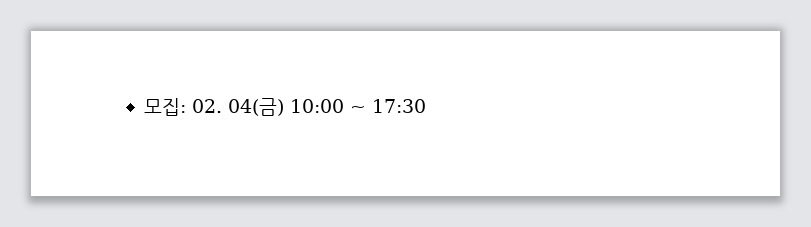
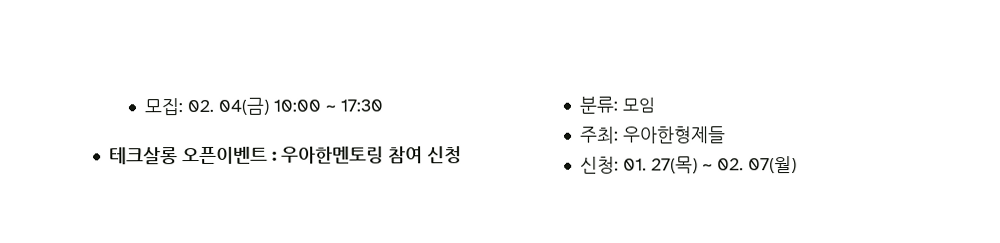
(427, 106) none -> [108,146,462,165] [578,96,655,114] [579,126,726,144] [579,156,797,174] // 테크살롱 오픈이벤트 : 우아한멘토링 참여 신청 // 분류: 모임 // 주최: 우아한형제들 // 신청: 01. 27(목) ~ 02. 07(월)

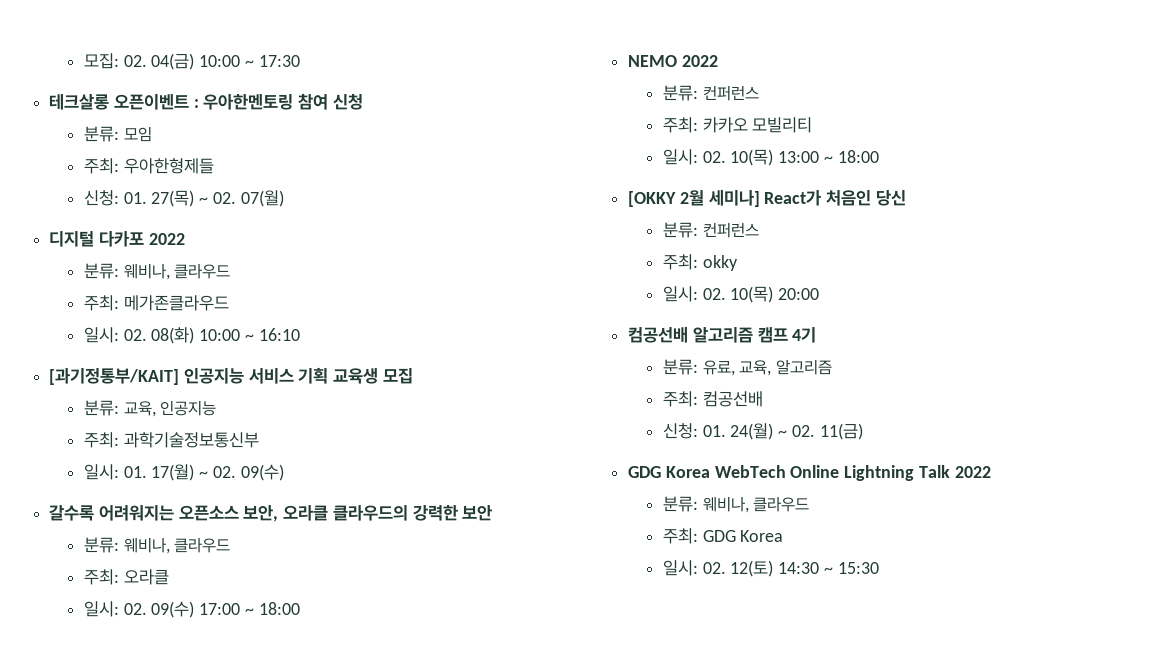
(797, 165) none -> [49,231,185,247] [83,263,231,280] [83,295,229,311] [83,327,300,344] [49,367,413,385] [83,400,217,417] [83,432,259,448] [83,464,284,481] [49,505,493,522] [83,537,231,554] [83,569,169,585] [83,601,300,618] [628,55,718,67] [662,85,759,101] [662,117,813,133] [662,149,879,166] [628,190,906,207] [662,222,759,238] [662,254,738,271] [662,286,820,303] [628,327,817,343] [662,359,833,376] [662,391,763,407] [662,423,863,440] [628,465,991,481] [662,496,810,513] [662,528,784,544] [662,560,879,577] // 디지털 다카포 2022 // 분류: 웨비나, 클라우드 // 주최: 메가존클라우드 // 일시: 02. 08(화) 10:00 ~ 16:10 // [과기정통부/KAIT] 인공지능 서비스 기획 교육생 모집 // 분류: 교육, 인공지능 // 주최: 과학기술정보통신부 // 일시: 01. 17(월) ~ 02. 09(수) // 갈수록 어려워지는 오픈소스 보안, 오라클 클라우드의 강력한 보안 // 분류: 웨비나, 클라우드 // 주최: 오라클 // 일시: 02. 09(수) 17:00 ~ 18:00 // NEMO 2022 // 분류: 컨퍼런스 // 주최: 카카오 모빌리티 // 일시: 02. 10(목) 13:00 ~ 18:00 // [OKKY 2월 세미나] React가 처음인 당신 // 분류: 컨퍼런스 // 주최: okky // 일시: 02. 10(목) 20:00 // 컴공선배 알고리즘 캠프 4기 // 분류: 유료, 교육, 알고리즘 // 주최: 컴공선배 // 신청: 01. 24(월) ~ 02. 11(금) // GDG Korea WebTech Online Lightning Talk 2022 // 분류: 웨비나, 클라우드 // 주최: GDG Korea // 일시: 02. 12(토) 14:30 ~ 15:30

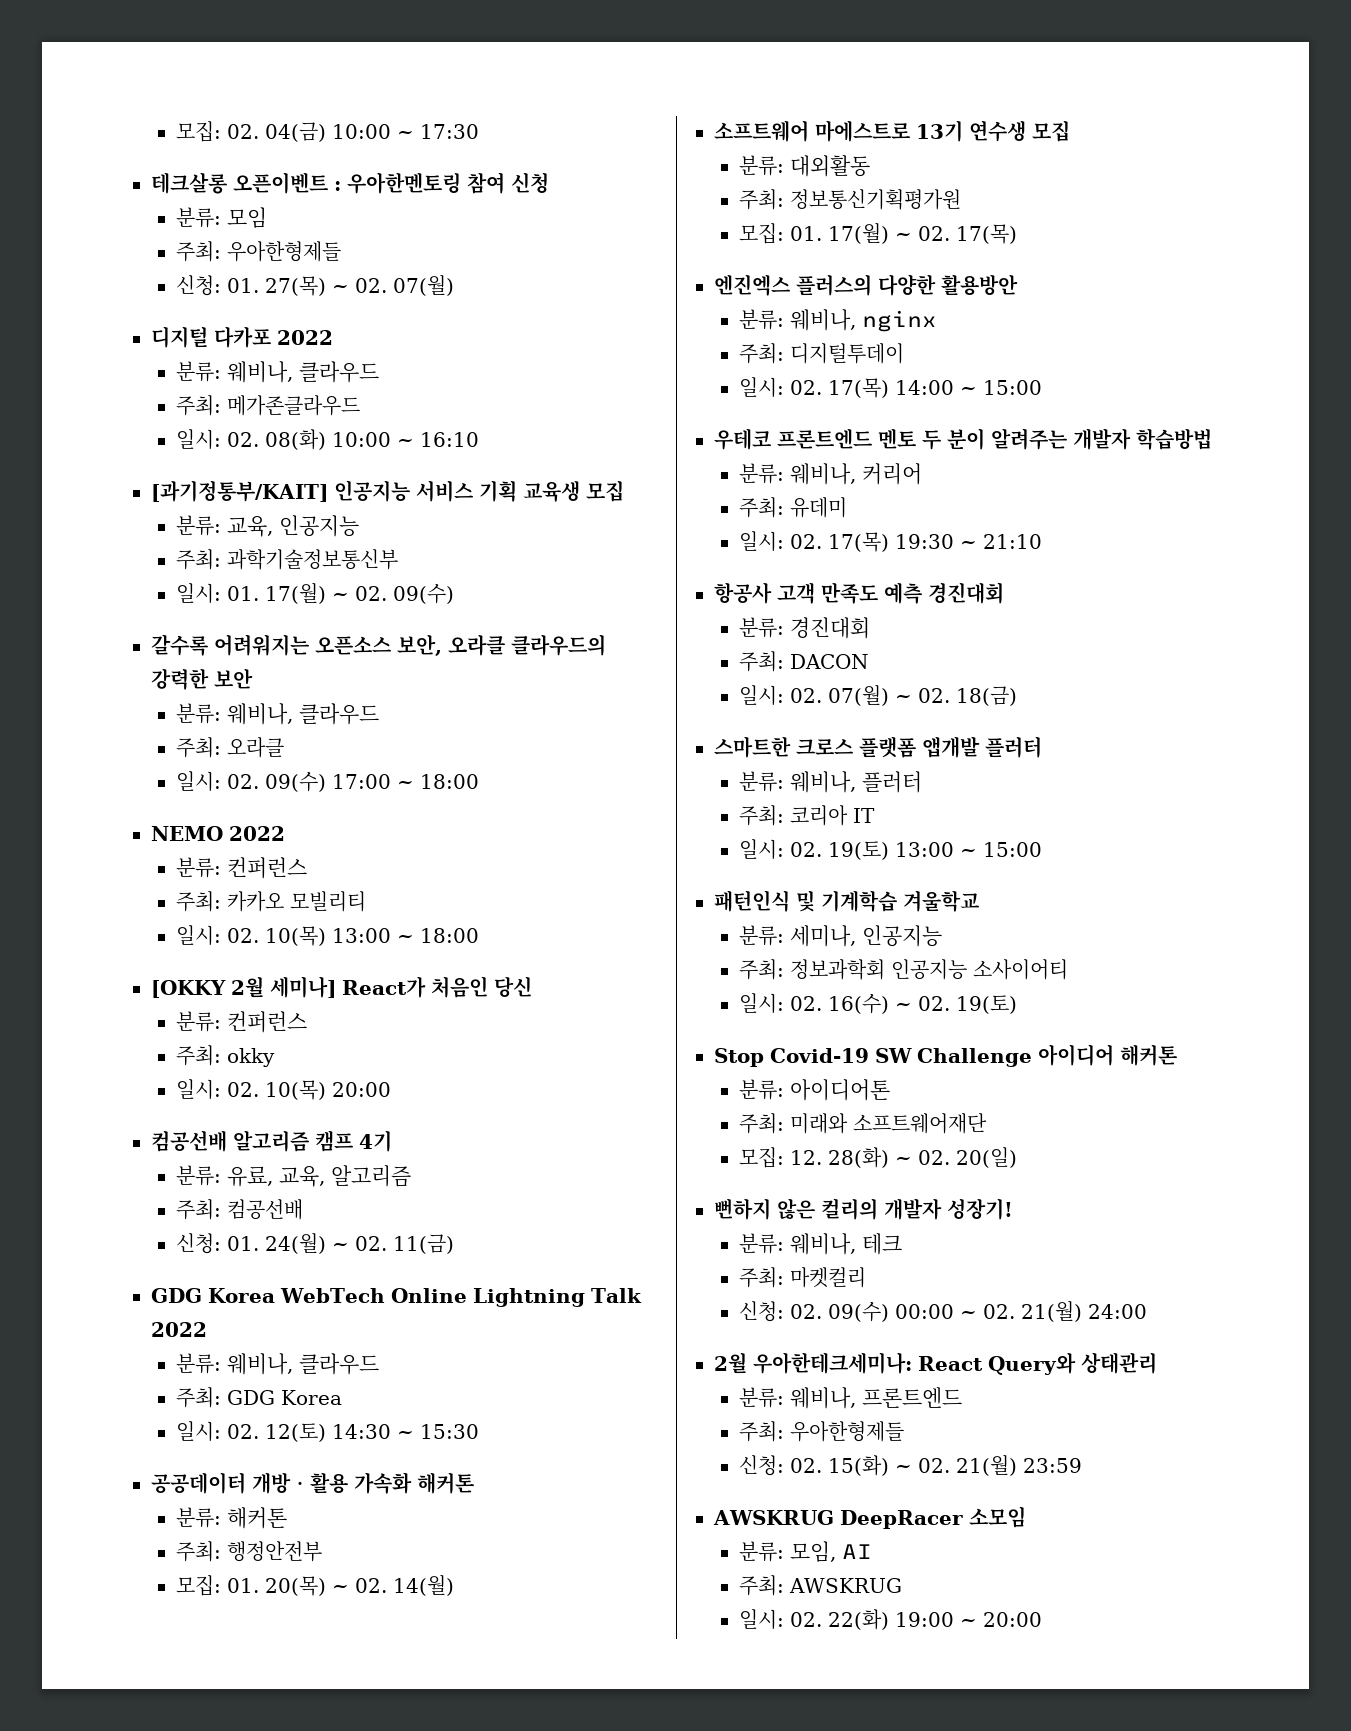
(879, 568) none -> [151,1472,474,1494] [175,1507,287,1529] [175,1541,322,1562] [175,1574,454,1596] [714,120,1070,142] [738,155,870,177] [738,189,961,210] [738,222,1017,244] [714,274,1018,296] [738,309,937,332] [738,343,904,364] [738,377,1042,398] [714,428,1212,450] [738,463,922,485] [738,497,847,518] [738,531,1042,552] [714,582,1004,604] [738,617,870,639] [738,651,869,672] [738,684,1017,706] [714,736,1042,758] [738,771,922,793] [738,805,875,826] [738,839,1042,860] [714,890,979,912] [738,925,942,947] [738,959,1068,980] [738,993,1017,1014] [714,1044,1177,1067] [738,1079,890,1101] [738,1113,987,1134] [738,1147,1017,1168] [714,1198,1013,1220] [738,1233,902,1255] [738,1267,866,1288] [738,1300,1147,1322] [714,1352,1157,1375] [738,1387,962,1409] [738,1421,904,1442] [738,1454,1082,1476] [713,1506,1026,1529] [738,1541,872,1562] [738,1575,902,1596] [738,1609,1042,1630] // 공공데이터 개방‧활용 가속화 해커톤 // 분류: 해커톤 // 주최: 행정안전부 // 모집: 01. 20(목) ~ 02. 14(월) // 소프트웨어 마에스트로 13기 연수생 모집 // 분류: 대외활동 // 주최: 정보통신기획평가원 // 모집: 01. 17(월) ~ 02. 17(목) // 엔진엑스 플러스의 다양한 활용방안 // 분류: 웨비나, nginx // 주최: 디지털투데이 // 일시: 02. 17(목) 14:00 ~ 15:00 // 우테코 프론트엔드 멘토 두 분이 알려주는 개발자 학습방법 // 분류: 웨비나, 커리어 // 주최: 유데미 // 일시: 02. 17(목) 19:30 ~ 21:10 // 항공사 고객 만족도 예측 경진대회 // 분류: 경진대회 // 주최: DACON // 일시: 02. 07(월) ~ 02. 18(금) // 스마트한 크로스 플랫폼 앱개발 플러터 // 분류: 웨비나, 플러터 // 주최: 코리아 IT // 일시: 02. 19(토) 13:00 ~ 15:00 // 패턴인식 및 기계학습 겨울학교 // 분류: 세미나, 인공지능 // 주최: 정보과학회 인공지능 소사이어티 // 일시: 02. 16(수) ~ 02. 19(토) // Stop Covid-19 SW Challenge 아이디어 해커톤 // 분류: 아이디어톤 // 주최: 미래와 소프트웨어재단 // 모집: 12. 28(화) ~ 02. 20(일) // 뻔하지 않은 컬리의 개발자 성장기! // 분류: 웨비나, 테크 // 주최: 마켓컬리 // 신청: 02. 09(수) 00:00 ~ 02. 21(월) 24:00 // 2월 우아한테크세미나: React Query와 상태관리 // 분류: 웨비나, 프론트엔드 // 주최: 우아한형제들 // 신청: 02. 15(화) ~ 02. 21(월) 23:59 // AWSKRUG DeepRacer 소모임 // 분류: 모임, AI // 주최: AWSKRUG // 일시: 02. 22(화) 19:00 ~ 20:00

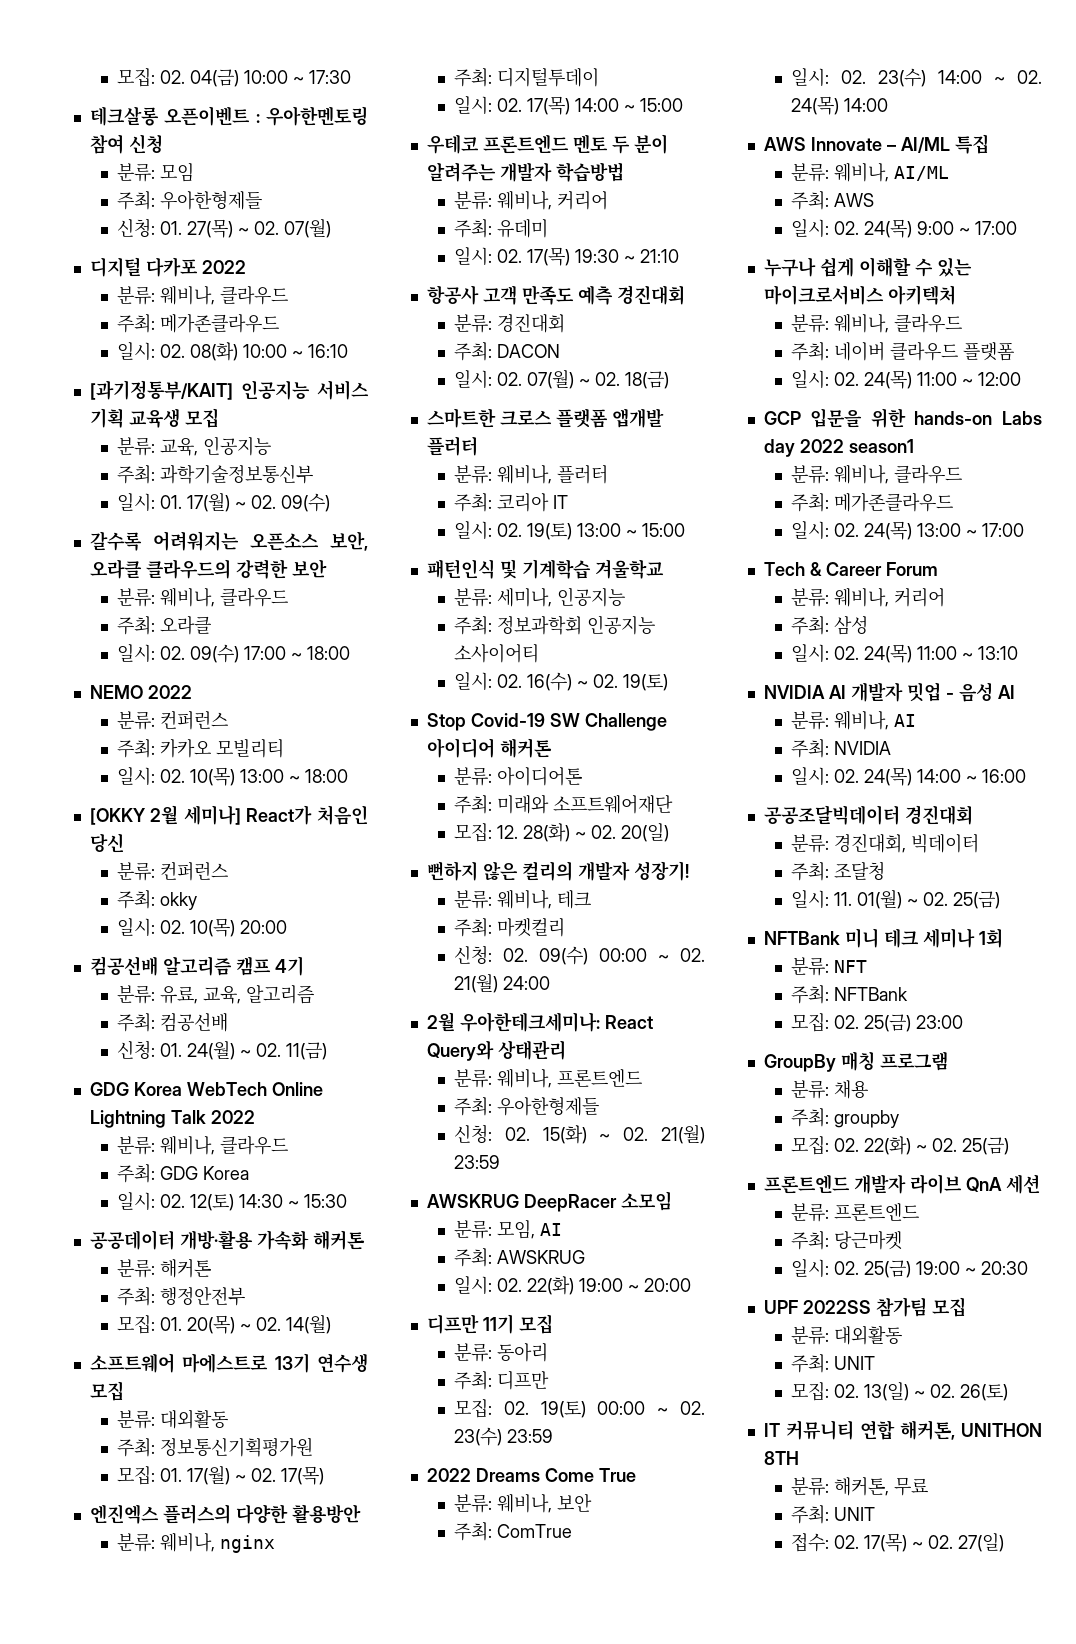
(1042, 1619) none -> [426,1314,553,1334] [454,1343,549,1362] [454,1370,550,1390] [454,1399,705,1418] [454,1427,554,1446] [426,1468,636,1482] [454,1493,593,1513] [454,1522,573,1541] [791,68,1042,87] [791,96,889,115] [763,134,989,154] [791,162,950,182] [791,191,875,210] [791,219,1018,238] [763,257,972,277] [763,285,956,305] [791,313,963,333] [791,342,1015,361] [791,370,1022,389] [763,408,1042,428] [763,439,914,457] [791,464,963,484] [791,493,954,512] [791,521,1025,540] [763,562,938,576] [791,587,946,607] [791,616,869,635] [791,644,1019,663] [763,682,1015,702] [791,710,917,730] [791,739,892,758] [791,767,1027,786] [763,805,973,825] [791,833,980,853] [791,861,886,881] [791,890,1001,909] [763,928,1003,948] [791,957,868,976] [791,985,909,1004] [791,1013,964,1032] [763,1051,948,1072] [791,1080,869,1099] [791,1108,900,1128] [791,1136,1010,1155] [763,1174,1040,1194] [791,1203,920,1222] [791,1231,903,1250] [791,1259,1029,1278] [763,1297,966,1317] [791,1325,903,1345] [791,1354,876,1373] [791,1382,1009,1401] [763,1420,1042,1440] [763,1451,799,1465] [791,1477,929,1496] [791,1505,876,1524] [791,1533,1005,1552] // 디프만 11기 모집 // 분류: 동아리 // 주최: 디프만 // 모집: 02. 19(토) 00:00 ~ 02. 23(수) 23:59 // 2022 Dreams Come True // 분류: 웨비나, 보안 // 주최: ComTrue // 일시: 02. 23(수) 14:00 ~ 02. 24(목) 14:00 // AWS Innovate – AI/ML 특집 // 분류: 웨비나, AI/ML // 주최: AWS // 일시: 02. 24(목) 9:00 ~ 17:00 // 누구나 쉽게 이해할 수 있는 마이크로서비스 아키텍처 // 분류: 웨비나, 클라우드 // 주최: 네이버 클라우드 플랫폼 // 일시: 02. 24(목) 11:00 ~ 12:00 // GCP 입문을 위한 hands-on Labs day 2022 season1 // 분류: 웨비나, 클라우드 // 주최: 메가존클라우드 // 일시: 02. 24(목) 13:00 ~ 17:00 // Tech & Career Forum // 분류: 웨비나, 커리어 // 주최: 삼성 // 일시: 02. 24(목) 11:00 ~ 13:10 // NVIDIA AI 개발자 밋업 - 음성 AI // 분류: 웨비나, AI // 주최: NVIDIA // 일시: 02. 24(목) 14:00 ~ 16:00 // 공공조달빅데이터 경진대회 // 분류: 경진대회, 빅데이터 // 주최: 조달청 // 일시: 11. 01(월) ~ 02. 25(금) // NFTBank 미니 테크 세미나 1회 // 분류: NFT // 주최: NFTBank // 모집: 02. 25(금) 23:00 // GroupBy 매칭 프로그램 // 분류: 채용 // 주최: groupby // 모집: 02. 22(화) ~ 02. 25(금) // 프론트엔드 개발자 라이브 QnA 세션 // 분류: 프론트엔드 // 주최: 당근마켓 // 일시: 02. 25(금) 19:00 ~ 20:30 // UPF 2022SS 참가팀 모집 // 분류: 대외활동 // 주최: UNIT // 모집: 02. 13(일) ~ 02. 26(토) // IT 커뮤니티 연합 해커톤, UNITHON 8TH // 분류: 해커톤, 무료 // 주최: UNIT // 접수: 02. 17(목) ~ 02. 27(일)

